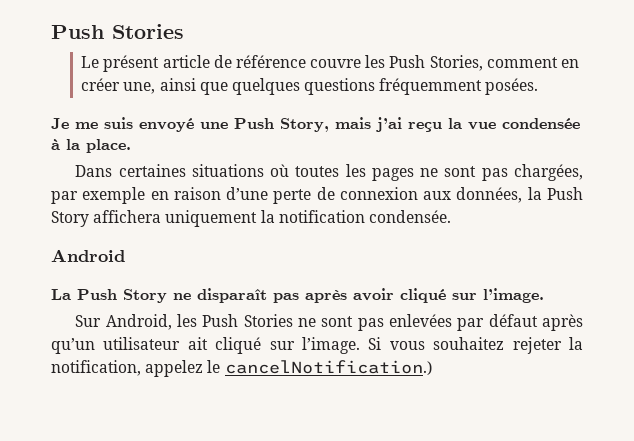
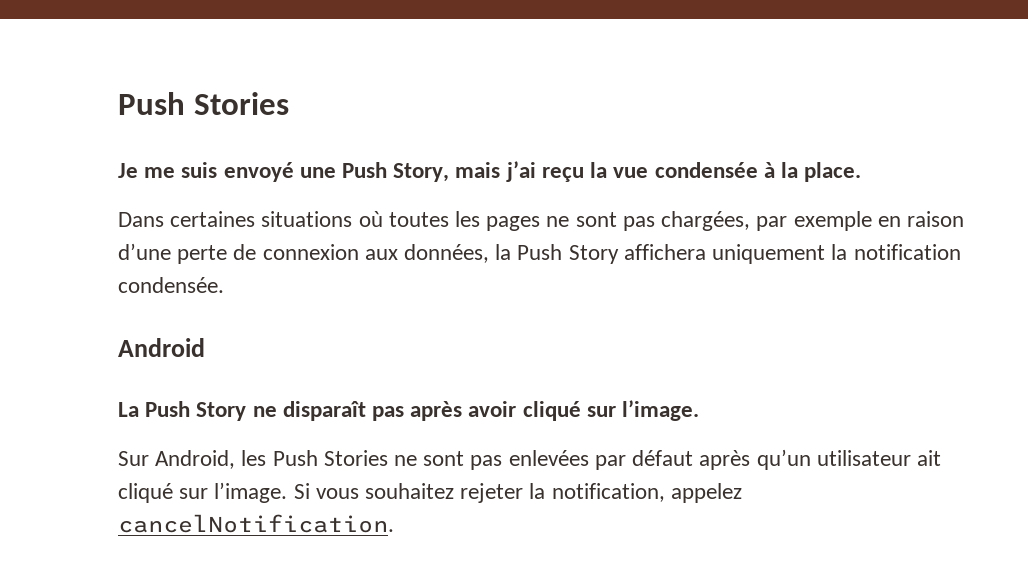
[51,24,184,39] [81,55,579,72] [81,78,539,95] Push Stories // Le présent article de référence couvre les Push Stories, comment en créer une, ainsi que quelques questions fréquemment posées. -> [118,92,289,115] Push Stories
[207,360,432,375] le cancelNotification.) -> [118,514,394,533] cancelNotification.

